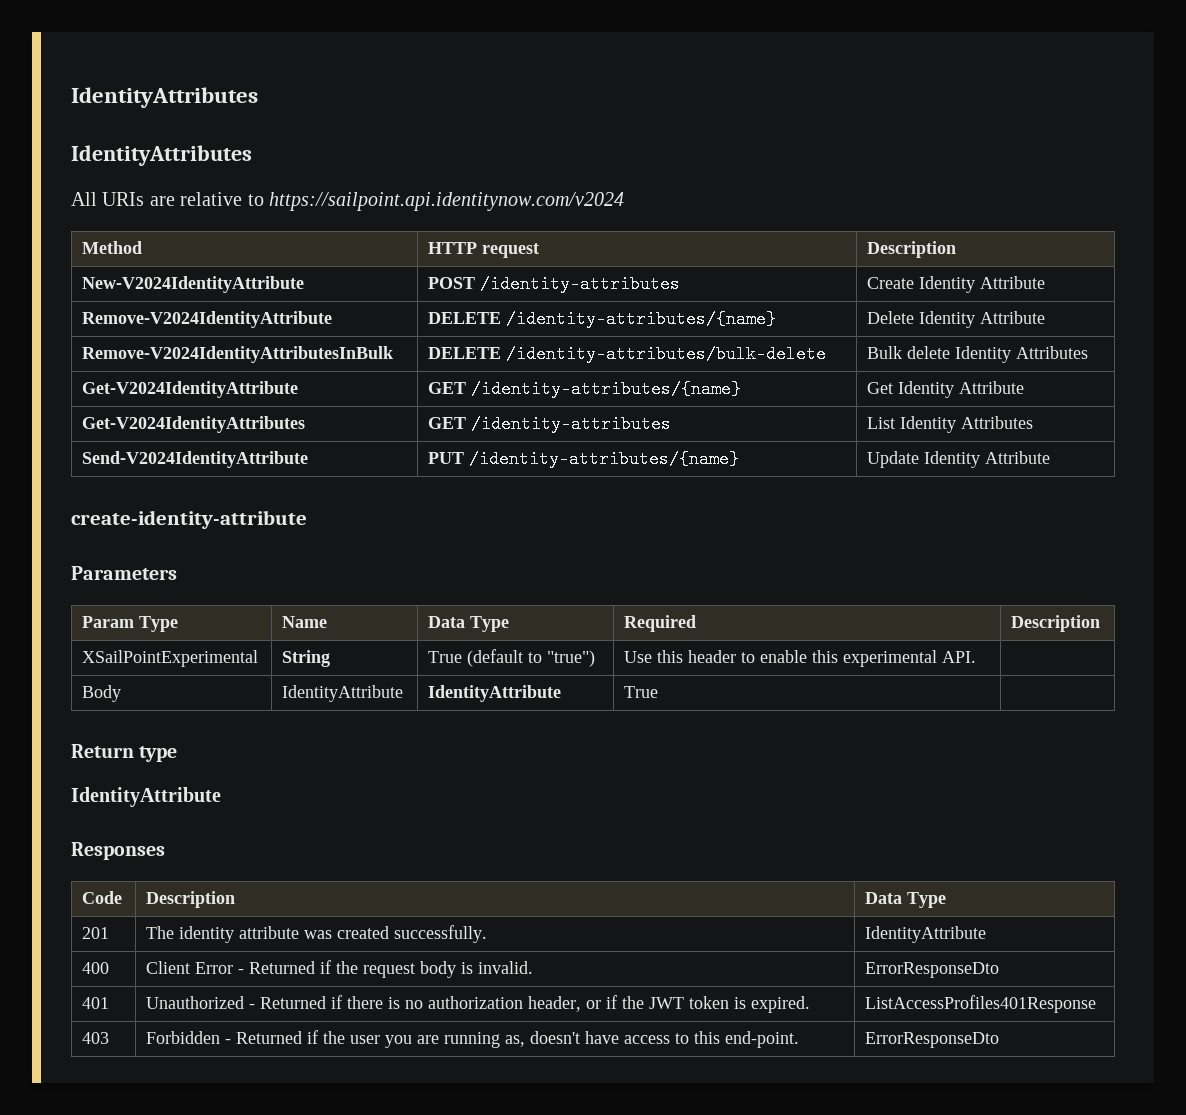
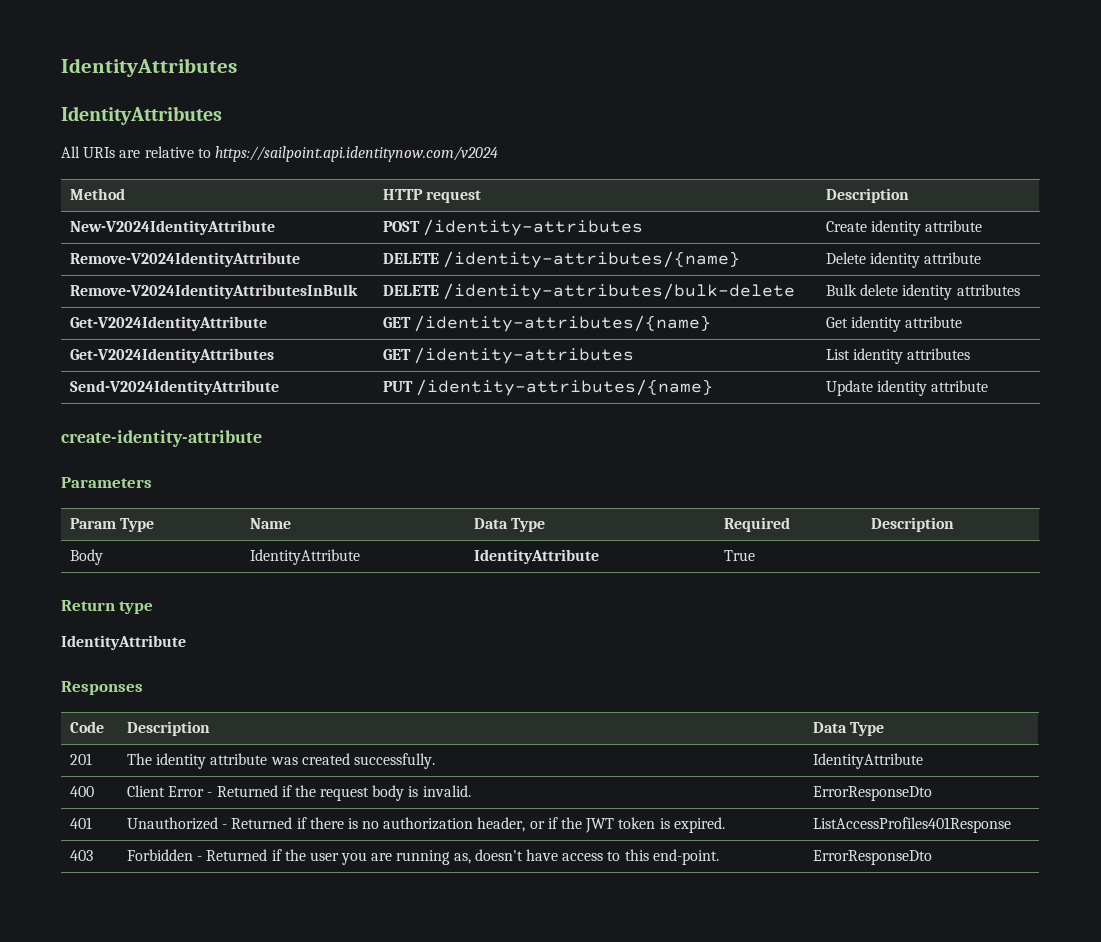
[919,276,1046,293] Identity Attribute -> [871,220,983,236] identity attribute
[919,311,1046,328] Identity Attribute -> [870,252,982,268] identity attribute
[955,346,1089,363] Identity Attributes -> [902,284,1020,300] identity attributes
[898,381,1025,398] Identity Attribute -> [851,316,963,332] identity attribute
[900,416,1034,433] Identity Attributes -> [853,348,971,364] identity attributes
[924,451,1051,468] Identity Attribute -> [877,380,989,396] identity attribute
[82,650,259,667] [282,650,331,667] [428,649,596,667] [624,650,977,667] // XSailPointExperimental | String | True (default to "true") | Use this header to enable this experimental API. | -> (954, 524) none

